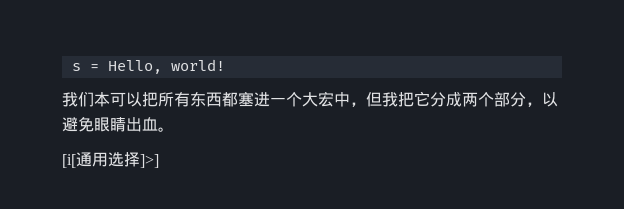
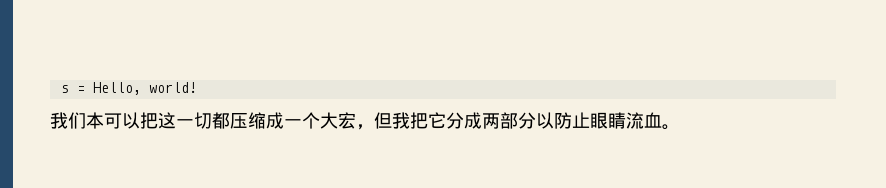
[158,91,270,107] 所有东西都塞进 -> [158,112,284,129] 这一切都压缩成
[334,92,350,107] 中 -> (356, 120) none
[478,92,558,107] [62,117,174,132] [62,152,159,168] 个部分，以避免眼睛出血。 // [i[通用选择]>] -> [500,112,680,130] 部分以防止眼睛流血。

